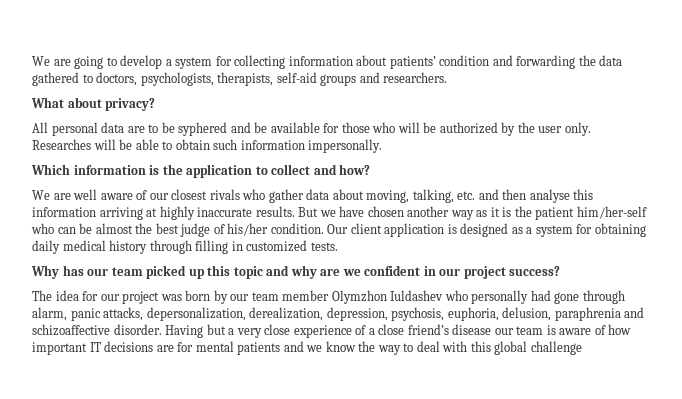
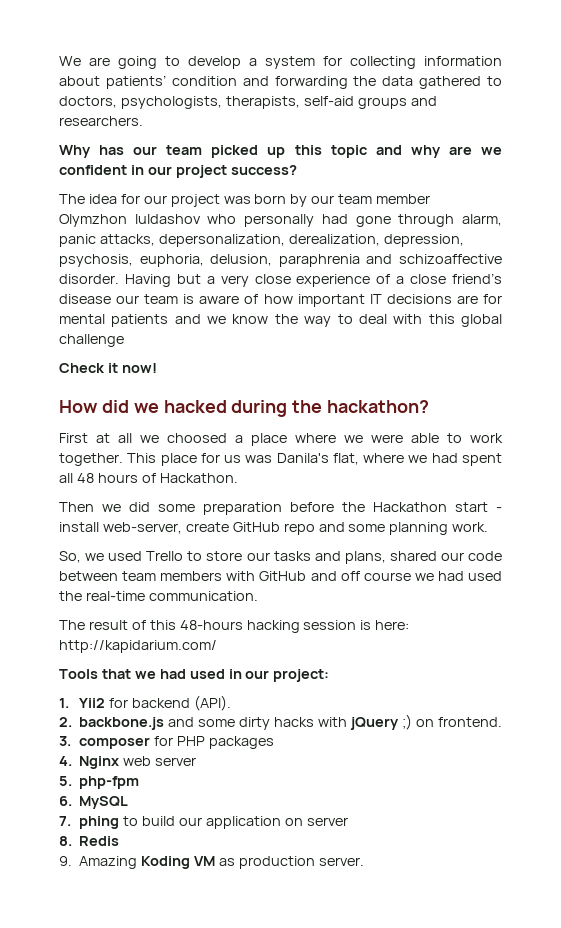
[31,97,156,111] [32,122,591,136] [32,139,383,153] [31,164,371,178] [32,189,594,203] [32,206,647,220] [31,223,646,237] [32,240,338,254] // What about privacy? // All personal data are to be syphered and be available for those who will be authorized by the user only. Researches will be able to obtain such information impersonally. // Which information is the application to collect and how? // We are well aware of our closest rivals who gather data about moving, talking, etc. and then analyse this information arriving at highly inaccurate results. But we have chosen another way as it is the patient him/her-self who can be almost the best judge of his/her condition. Our client application is designed as a system for obtaining daily medical history through filling in customized tests. -> (143, 121) none
[390,290,444,301] Iuldashev -> [134,214,201,224] Iuldashov
(582, 348) none -> [59,363,157,373] [59,400,430,417] [59,433,503,446] [59,453,502,466] [59,473,238,483] [59,502,502,515] [59,522,489,535] [59,551,502,564] [59,571,503,581] [59,591,258,601] [59,620,410,633] [59,640,217,653] [59,669,330,682] [59,695,232,711] [59,714,502,730] [59,736,275,749] [59,756,197,769] [59,776,140,789] [59,796,129,809] [59,816,348,829] [59,836,120,846] [59,856,365,869] // Check it now! // How did we hacked during the hackathon? // First at all we choosed a place where we were able to work together. This place for us was Danila's flat, where we had spent all 48 hours of Hackathon. // Then we did some preparation before the Hackathon start - install web-server, create GitHub repo and some planning work. // So, we used Trello to store our tasks and plans, shared our code between team members with GitHub and off course we had used the real-time communication. // The result of this 48-hours hacking session is here: http://kapidarium.com/ // Tools that we had used in our project: // 1. Yii2 for backend (API). // 2. backbone.js and some dirty hacks with jQuery ;) on frontend. // 3. composer for PHP packages // 4. Nginx web server // 5. php-fpm // 6. MySQL // 7. phing to build our application on server // 8. Redis // 9. Amazing Koding VM as production server.

